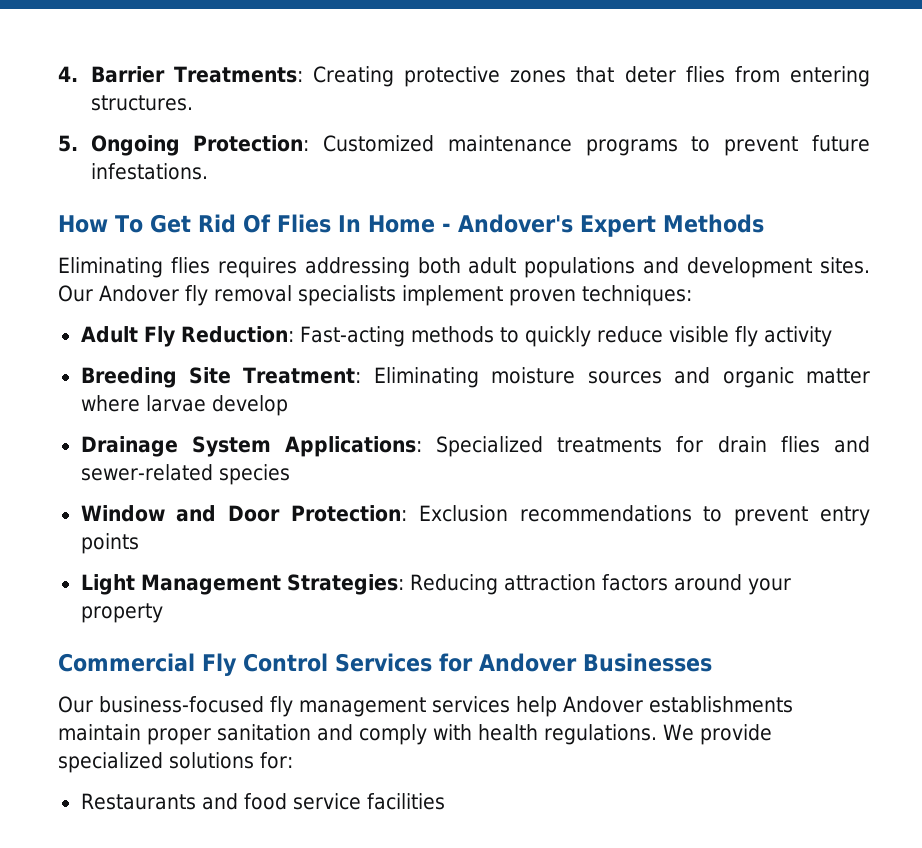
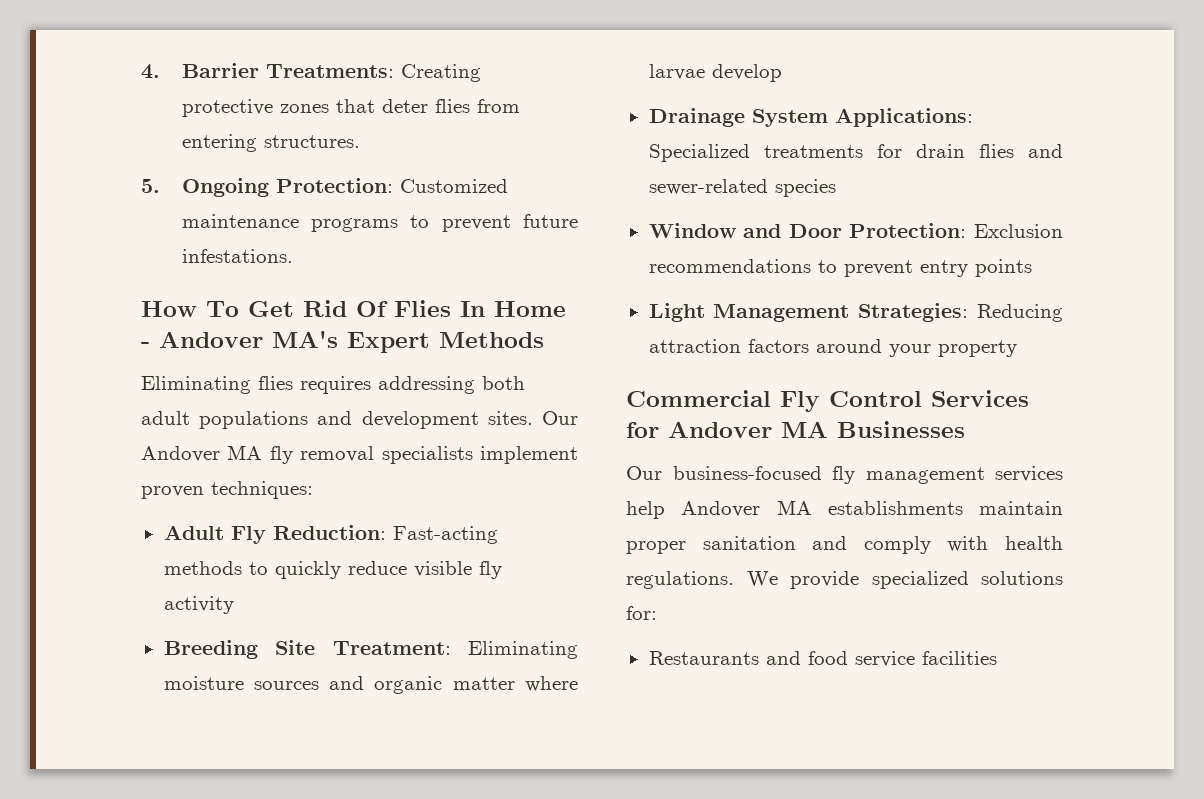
[457,214,573,233] Andover's -> [159,330,338,348] Andover MA's
(179, 293) none -> [227,445,263,460] MA
(577, 662) none -> [781,421,828,438] MA
(643, 704) none -> [776,500,812,515] MA

